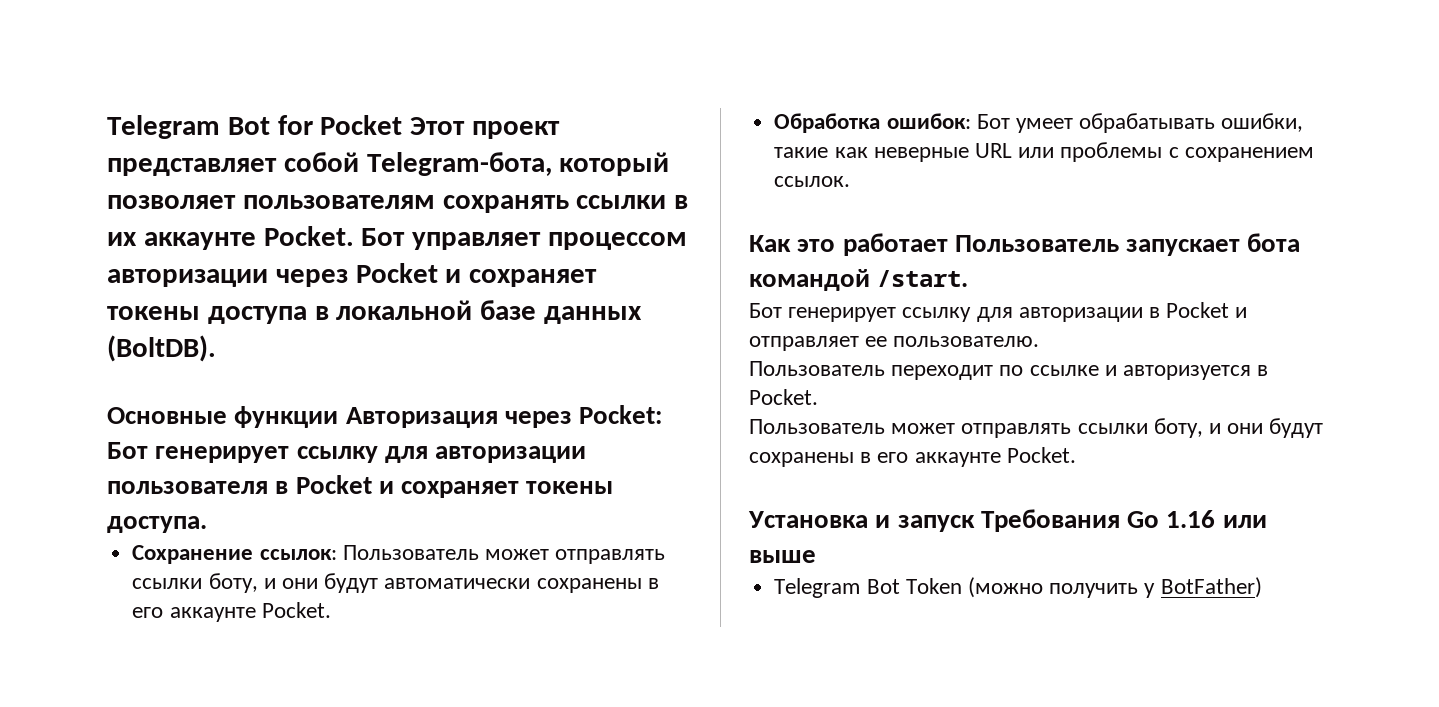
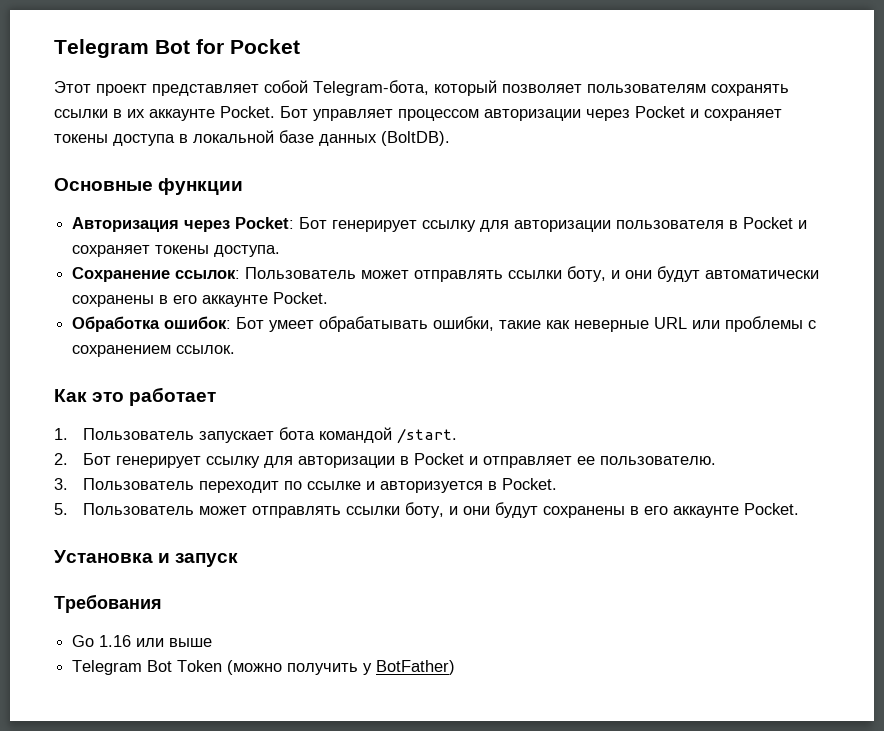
(403, 125) none -> (300, 46) //
(339, 417) none -> (244, 186) //
(948, 244) none -> [54,428,68,440] // 1.
(969, 278) none -> [54,453,68,465] 2.
(1040, 341) none -> [54,478,68,490] 3.
(818, 397) none -> [54,503,68,515] 5.
(975, 523) none -> (239, 560) //
(1120, 520) none -> (162, 603) //

